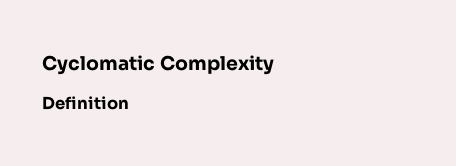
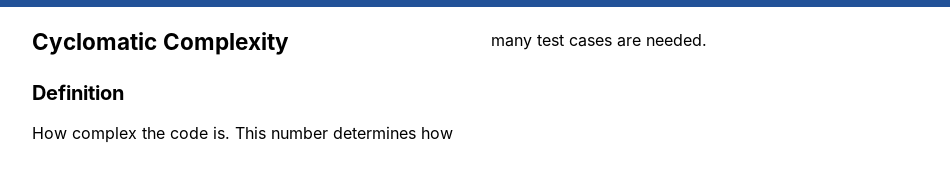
(129, 103) none -> [32,126,453,143] [491,34,707,50] // How complex the code is. This number determines how many test cases are needed.

